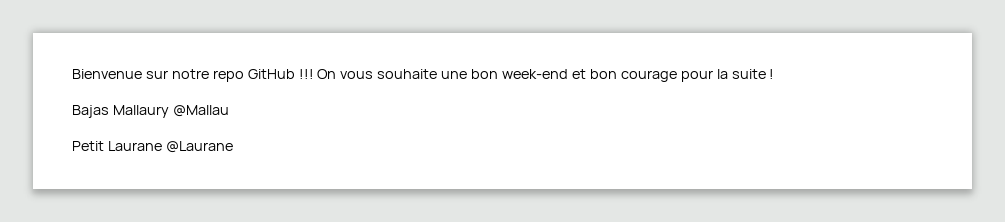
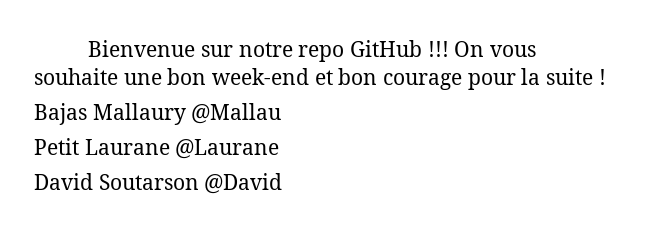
(233, 147) none -> [34,173,283,194] // David Soutarson @David

